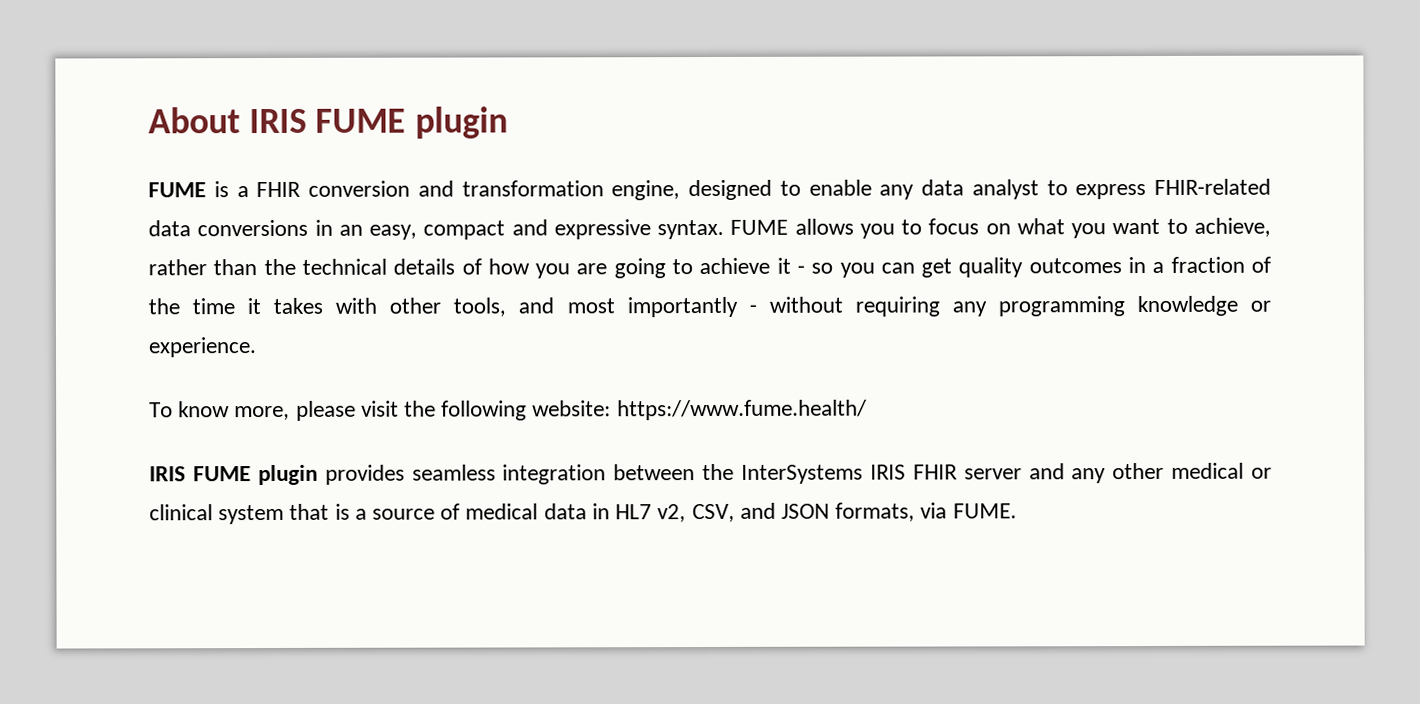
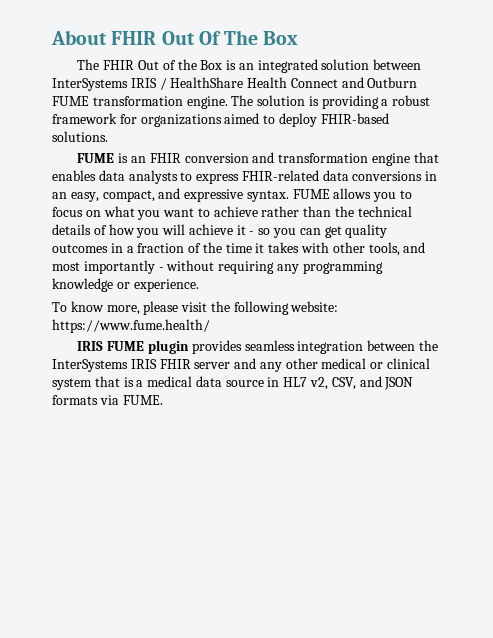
[248,106,509,139] IRIS FUME plugin -> [111,30,299,45] [77,59,422,73] [52,77,418,91] [52,95,431,109] [52,113,389,127] [52,131,108,142] FHIR Out Of The Box // The FHIR Out of the Box is an integrated solution between InterSystems IRIS / HealthShare Health Connect and Outburn FUME transformation engine. The solution is providing a robust framework for organizations aimed to deploy FHIR-based solutions.
[236,186,249,198] a -> [131,156,147,163] an
[611,179,1039,201] engine, designed to enable any data analyst -> [371,152,439,166] [52,170,178,184] engine that enables data analysts
[423,220,506,240] compact -> [102,190,155,202] compact,
[1194,217,1272,237] achieve, -> [213,206,258,217] achieve
[576,258,694,279] are going to -> [162,224,186,235] will
[372,503,461,520] source of -> (144, 383) none
(587, 511) none -> [225,380,264,387] source
[835,502,916,522] formats, -> [52,395,98,405] formats

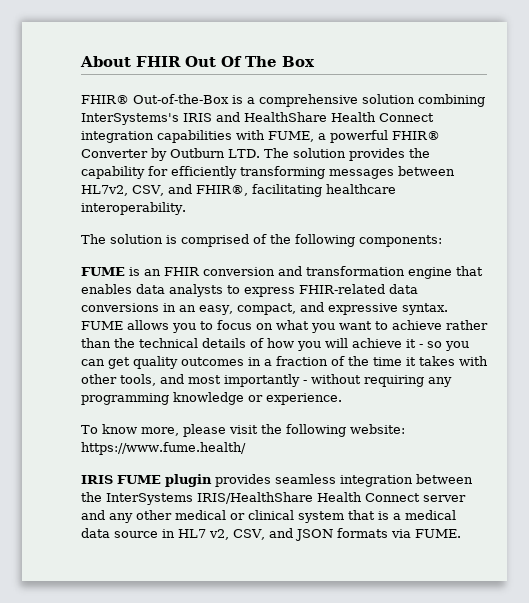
[77,59,422,73] [52,77,418,91] [52,95,431,109] [52,113,389,127] [52,131,108,142] The FHIR Out of the Box is an integrated solution between InterSystems IRIS / HealthShare Health Connect and Outburn FUME transformation engine. The solution is providing a robust framework for organizations aimed to deploy FHIR-based solutions. -> [81,94,485,107] [81,112,434,125] [81,130,440,143] [81,148,430,161] [81,166,455,179] [81,184,396,197] [81,202,186,215] [81,234,442,247] FHIR® Out-of-the-Box is a comprehensive solution combining InterSystems's IRIS and HealthShare Health Connect integration capabilities with FUME, a powerful FHIR® Converter by Outburn LTD. The solution provides the capability for efficiently transforming messages between HL7v2, CSV, and FHIR®, facilitating healthcare interoperability. // The solution is comprised of the following components:
[130,359,191,369] IRIS FHIR -> [197,492,420,504] IRIS/HealthShare Health Connect

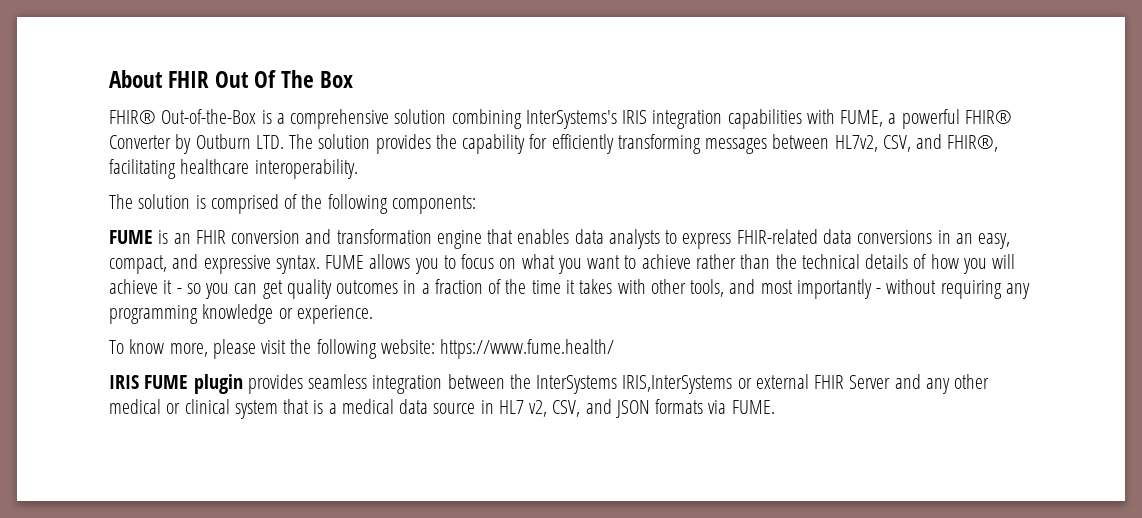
[216,112,434,122] and HealthShare Health Connect -> (648, 117) none
[197,492,466,504] IRIS/HealthShare Health Connect server -> [622,374,891,394] IRIS,InterSystems or external FHIR Server

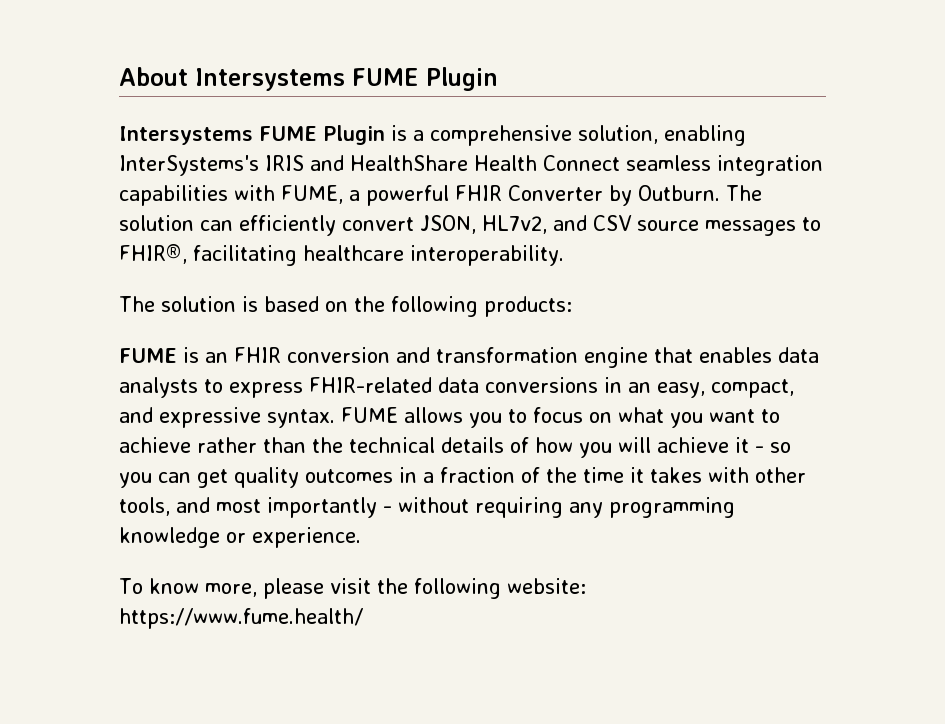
[168,70,354,88] [109,109,648,129] FHIR Out Of The Box // FHIR® Out-of-the-Box is a comprehensive solution combining InterSystems's IRIS -> [195,67,498,91] [119,125,746,146] [119,155,711,176] Intersystems FUME Plugin // Intersystems FUME Plugin is a comprehensive solution, enabling InterSystems's IRIS and HealthShare Health Connect seamless
[964,110,1012,124] FHIR® -> [455,185,502,201] FHIR
[195,134,943,154] Outburn LTD. The solution provides the capability for efficiently transforming messages between HL7v2, CSV, and -> [638,185,762,201] [119,215,821,236] Outburn. The solution can efficiently convert JSON, HL7v2, and CSV source messages to
[210,194,476,214] comprised of the following components: -> [264,296,572,317] based on the following products:
[109,374,990,394] [109,399,775,419] // IRIS FUME plugin provides seamless integration between the InterSystems IRIS,InterSystems or external FHIR Server and any other medical or clinical system that is a medical data source in HL7 v2, CSV, and JSON formats via FUME. -> (363, 618) none

